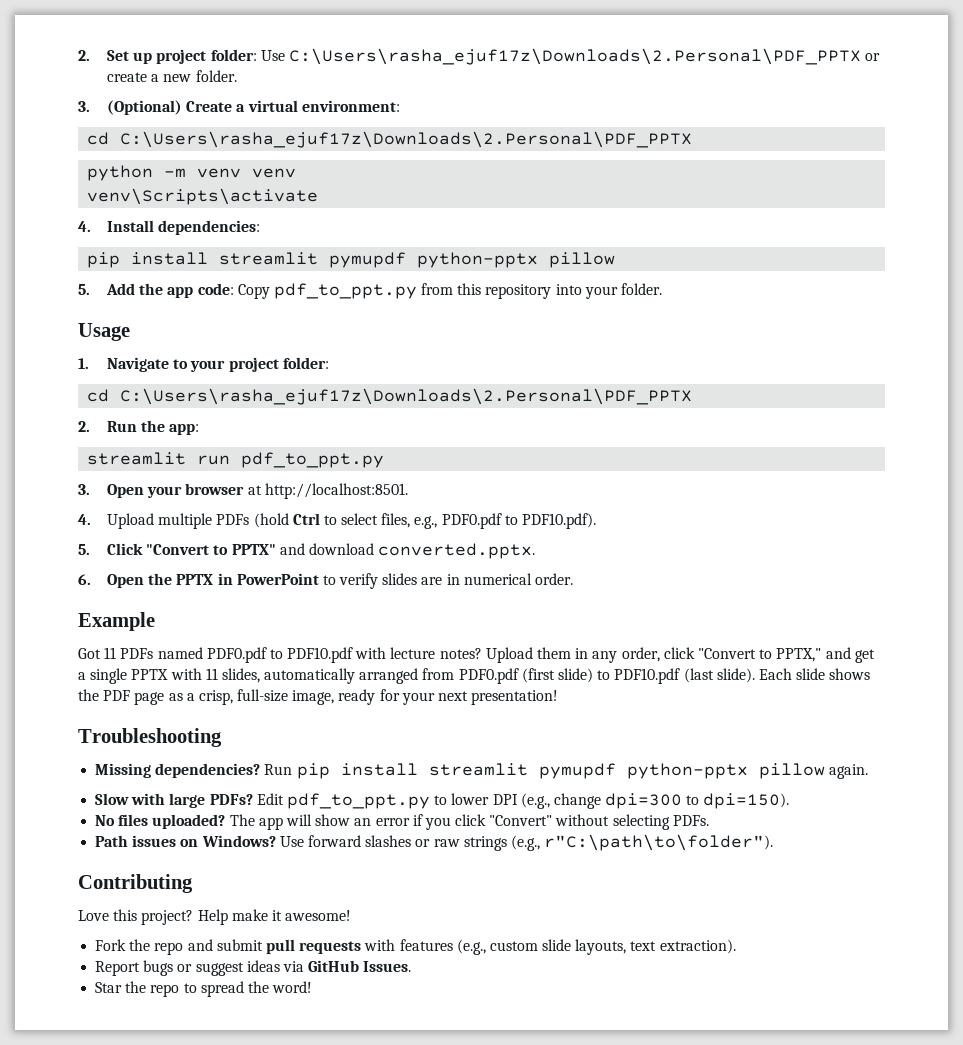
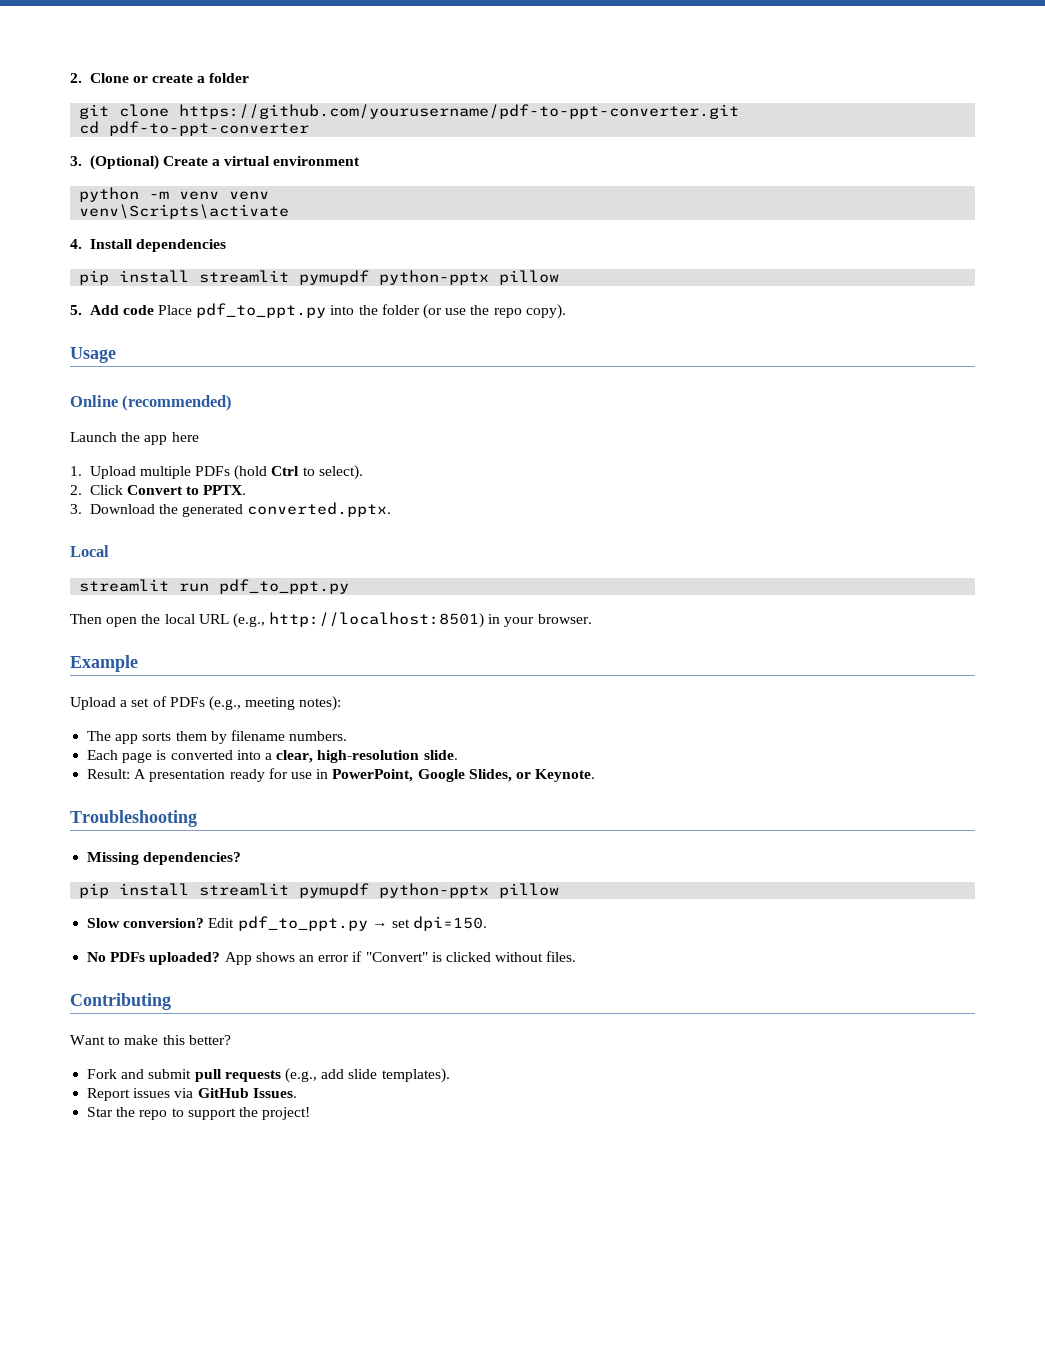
[78,48,881,65] [107,70,237,82] 2. Set up project folder: Use C:\Users\rasha_ejuf17z\Downloads\2.Personal\PDF_PPTX or create a new folder. -> [70,73,250,83] [79,104,740,119] [79,121,310,136] 2. Clone or create a folder // git clone https://github.com/yourusername/pdf-to-ppt-converter.git // cd pdf-to-ppt-converter
[301,100,400,112] [87,131,693,148] environment: // cd C:\Users\rasha_ejuf17z\Downloads\2.Personal\PDF_PPTX -> [273,156,361,166] environment
[158,220,261,235] dependencies: -> [135,239,226,252] dependencies
[139,283,663,299] [78,323,130,341] [78,357,329,372] [87,388,693,405] [78,420,200,435] [87,452,385,468] [78,483,408,499] [78,514,91,525] the app code: Copy pdf_to_ppt.py from this repository into your folder. // Usage // 1. Navigate to your project folder: // cd C:\Users\rasha_ejuf17z\Downloads\2.Personal\PDF_PPTX // 2. Run the app: // streamlit run pdf_to_ppt.py // 3. Open your browser at http://localhost:8501. // 4. -> [122,303,566,319] [70,347,116,363] [70,395,233,411] [70,432,199,445] [70,466,82,476] code Place pdf_to_ppt.py into the folder (or use the repo copy). // Usage // Online (recommended) // Launch the app here // 1.
[341,513,597,529] [78,543,536,559] [78,573,574,589] [78,612,155,631] [78,647,875,663] [78,668,871,684] [78,689,559,705] select files, e.g., PDF0.pdf to PDF10.pdf). // 5. Click "Convert to PPTX" and download converted.pptx. // 6. Open the PPTX in PowerPoint to verify slides are in numerical order. // Example // Got 11 PDFs named PDF0.pdf to PDF10.pdf with lecture notes? Upload them in any order, click "Convert to PPTX," and get a single PPTX with 11 slides, automatically arranged from PDF0.pdf (first slide) to PDF10.pdf (last slide). Each slide shows the PDF page as a crisp, full-size image, ready for your next presentation! -> [318,465,363,480] [70,485,247,495] [70,502,392,517] [70,545,109,557] [79,579,350,594] [70,612,592,628] [70,655,138,672] [70,696,342,711] [87,730,348,744] [87,750,458,763] [87,768,596,782] select). // 2. Click Convert to PPTX. // 3. Download the generated converted.pptx. // Local // streamlit run pdf_to_ppt.py // Then open the local URL (e.g., http://localhost:8501) in your browser. // Example // Upload a set of PDFs (e.g., meeting notes): // The app sorts them by filename numbers. // Each page is converted into a clear, high-resolution slide. // Result: A presentation ready for use in PowerPoint, Google Slides, or Keynote.
[264,763,868,779] Run pip install streamlit pymupdf python-pptx pillow again. -> [79,883,560,898] // pip install streamlit pymupdf python-pptx pillow
[131,793,790,809] [95,814,709,830] [95,834,774,851] [78,874,193,893] [78,909,352,925] with large PDFs? Edit pdf_to_ppt.py to lower DPI (e.g., change dpi=300 to dpi=150). // No files uploaded? The app will show an error if you click "Convert" without selecting PDFs. // Path issues on Windows? Use forward slashes or raw strings (e.g., r"C:\path\to\folder"). // Contributing // Love this project? Help make it awesome! -> [123,916,488,931] [87,951,577,965] [70,993,171,1010] [70,1035,231,1045] conversion? Edit pdf_to_ppt.py → set dpi=150. // No PDFs uploaded? App shows an error if "Convert" is clicked without files. // Contributing // Want to make this better?
[129,939,184,955] the repo -> (118, 1074) none
[364,939,736,955] [95,960,280,976] with features (e.g., custom slide layouts, text extraction). // Report bugs or suggest ideas -> [284,1068,450,1083] [87,1088,171,1101] (e.g., add slide templates). // Report issues
[200,981,313,997] spread the word! -> [187,1107,311,1120] support the project!

